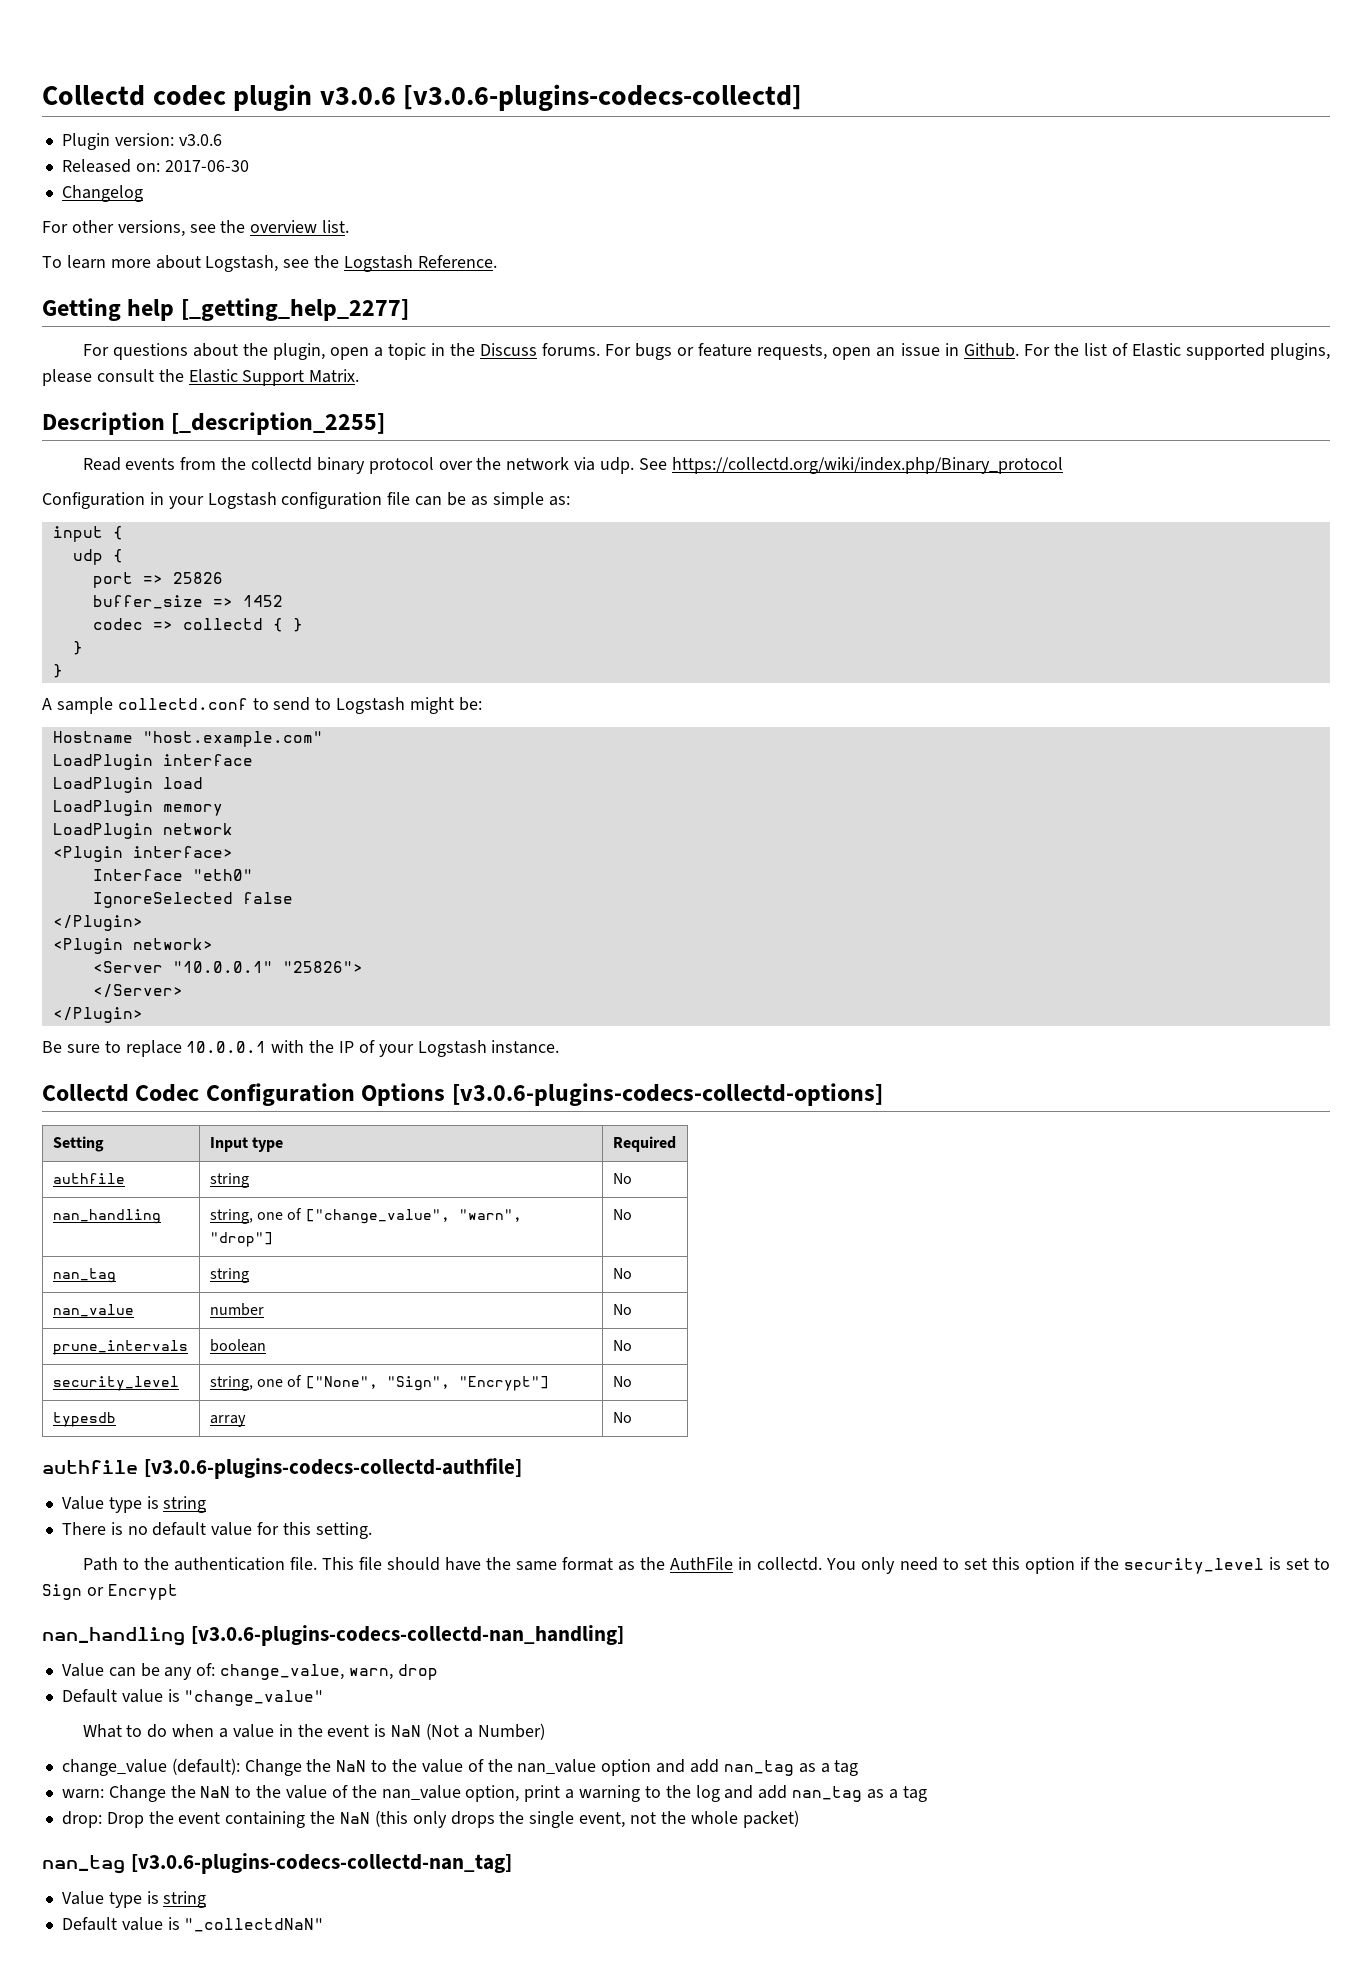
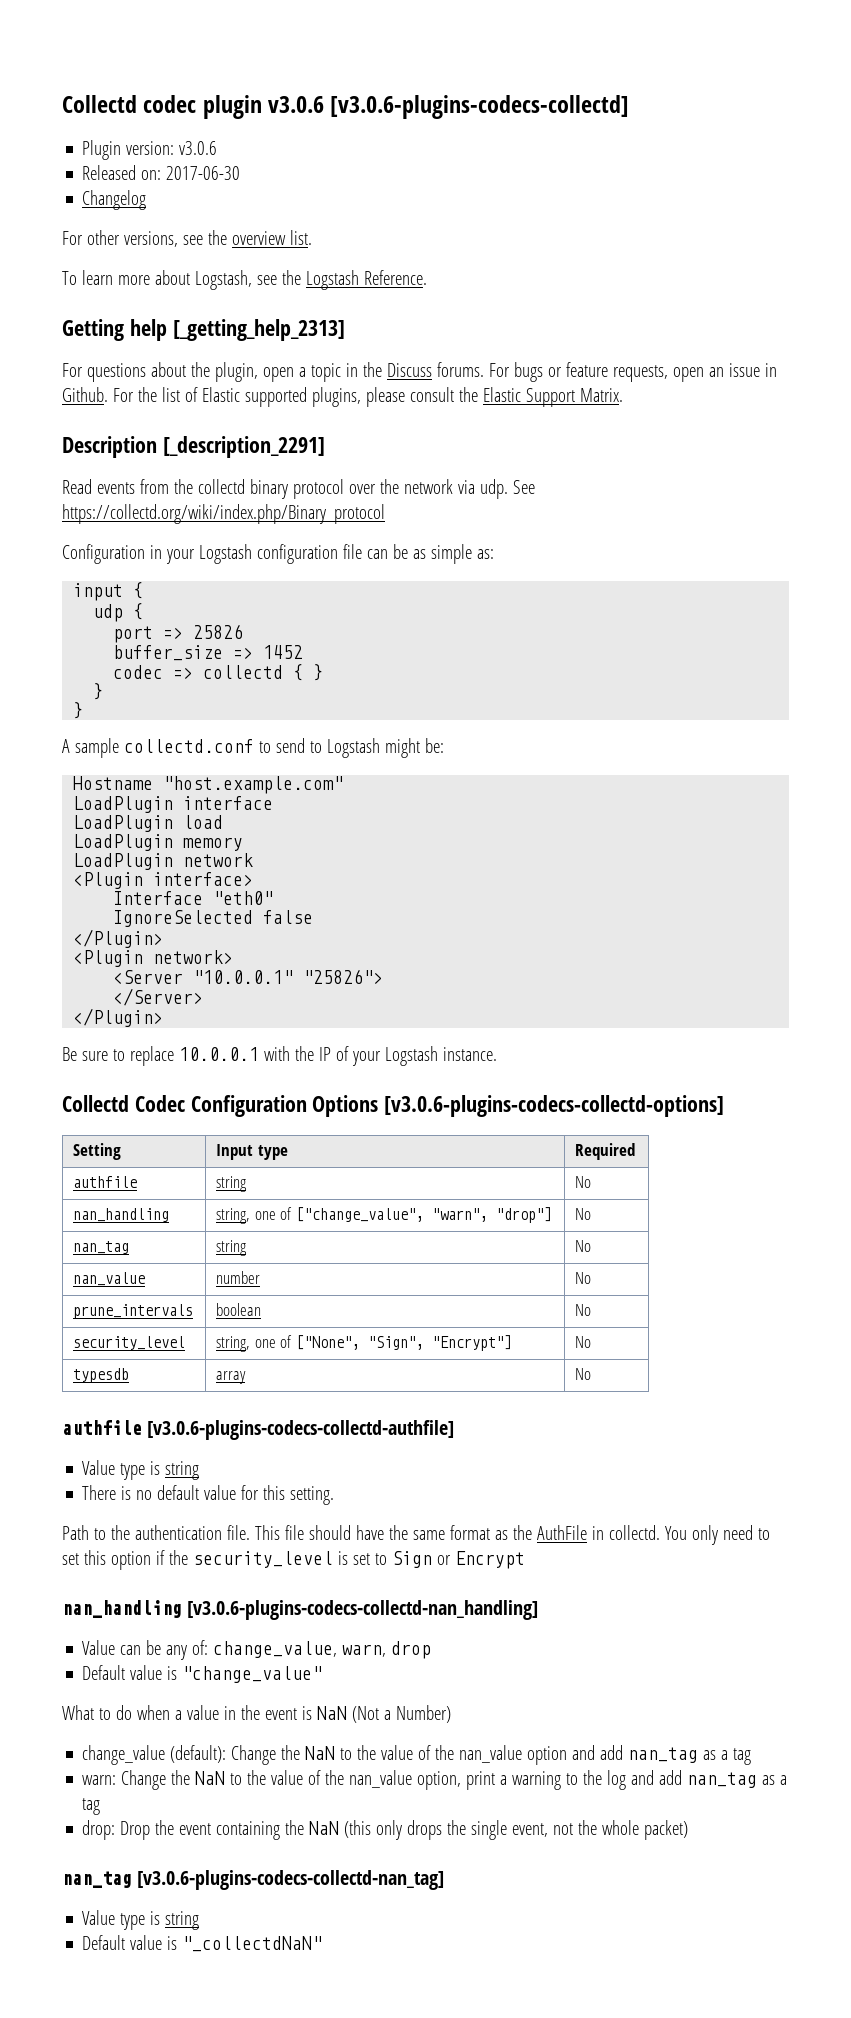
[180,298,409,321] [_getting_help_2277] -> [172,319,345,341] [_getting_help_2313]
[171,412,386,435] [_description_2255] -> [162,436,325,458] [_description_2291]

